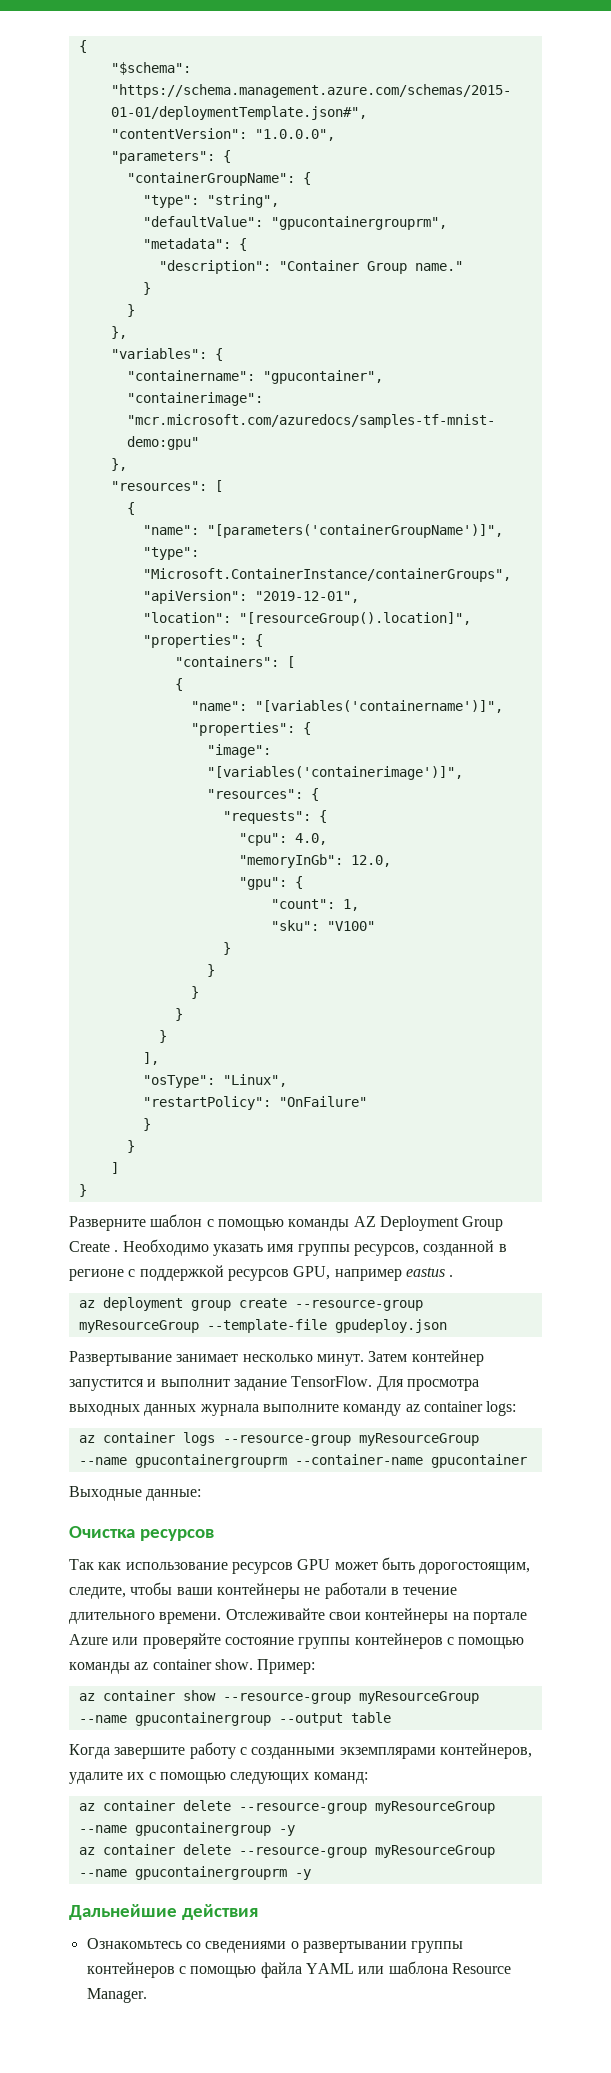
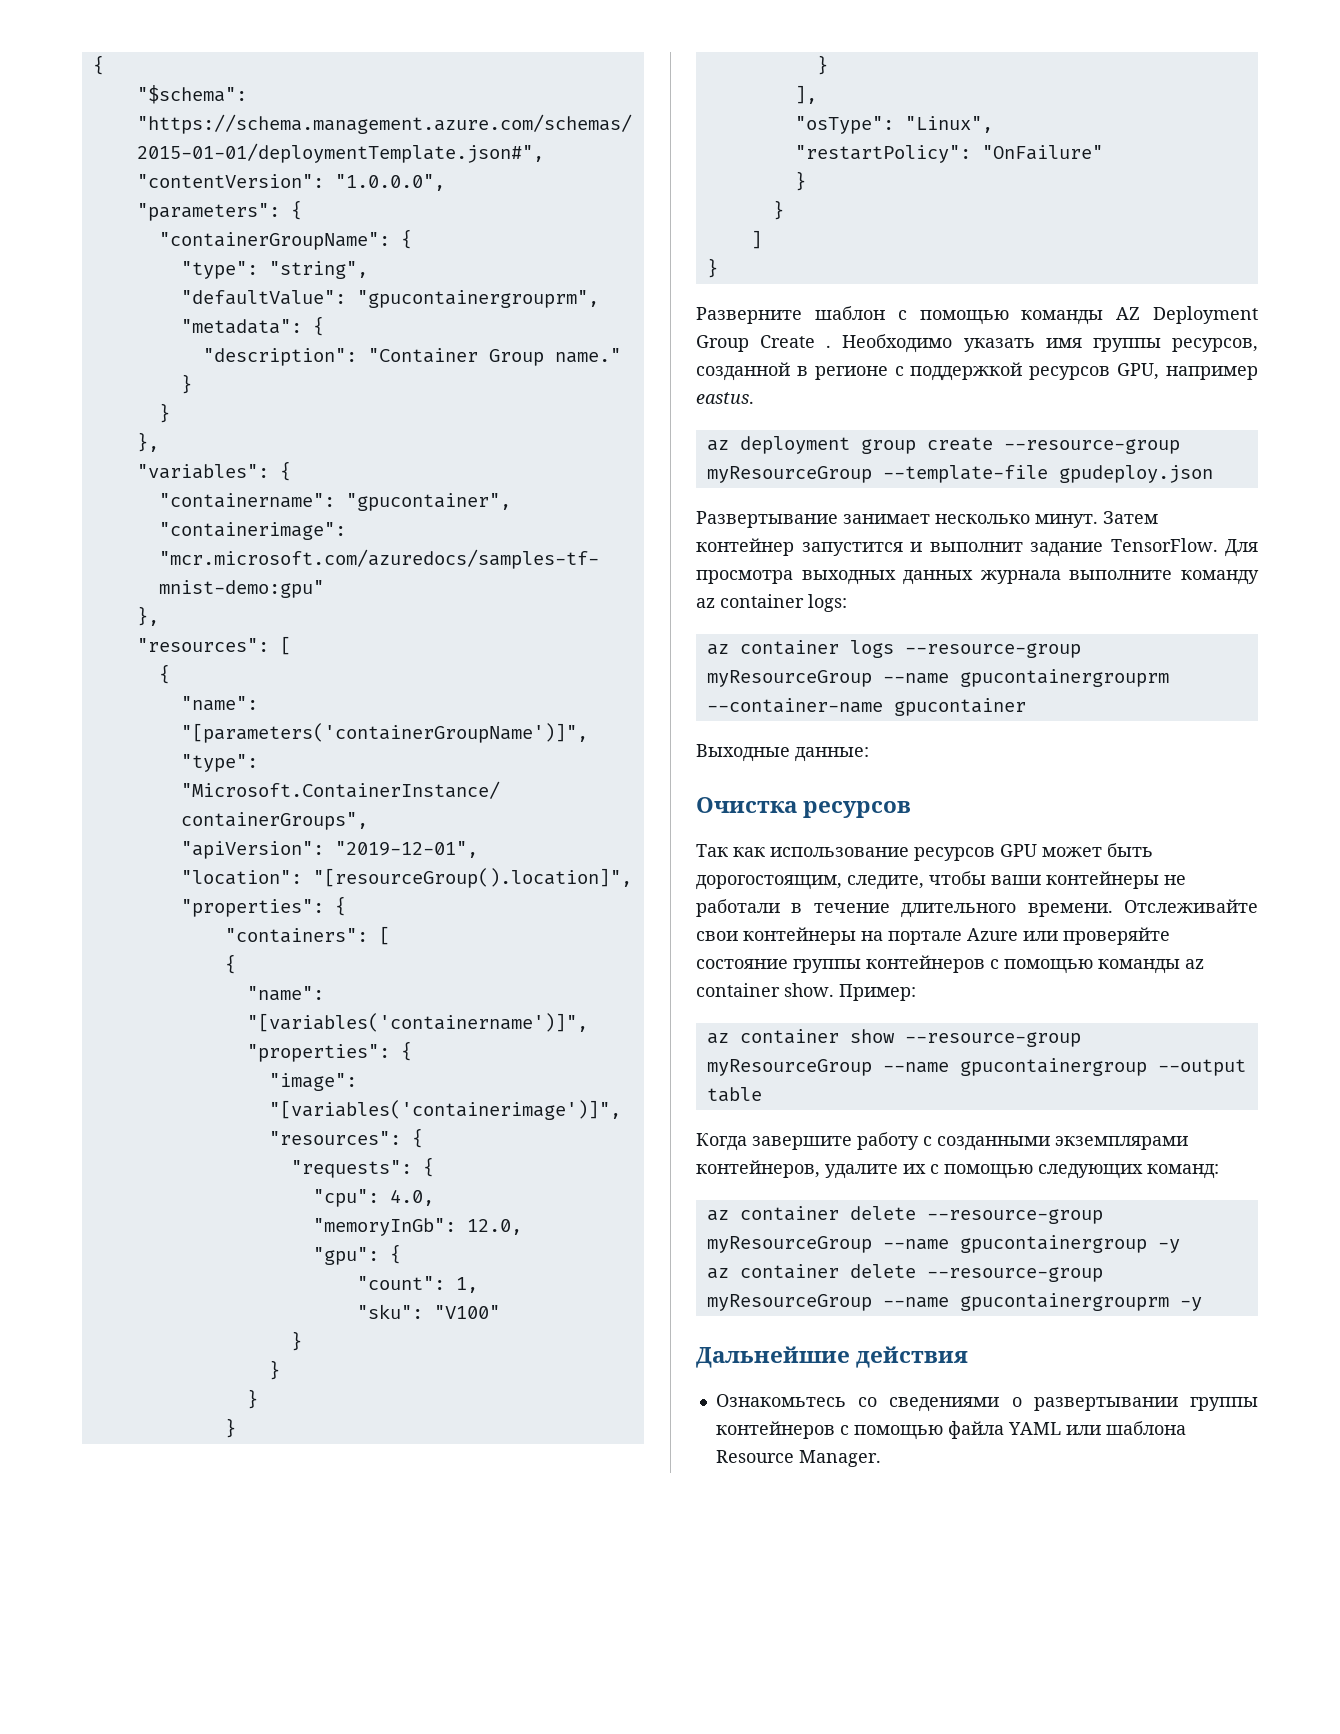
[405,1267,454,1277] eastus . -> [696,392,754,404] eastus.

